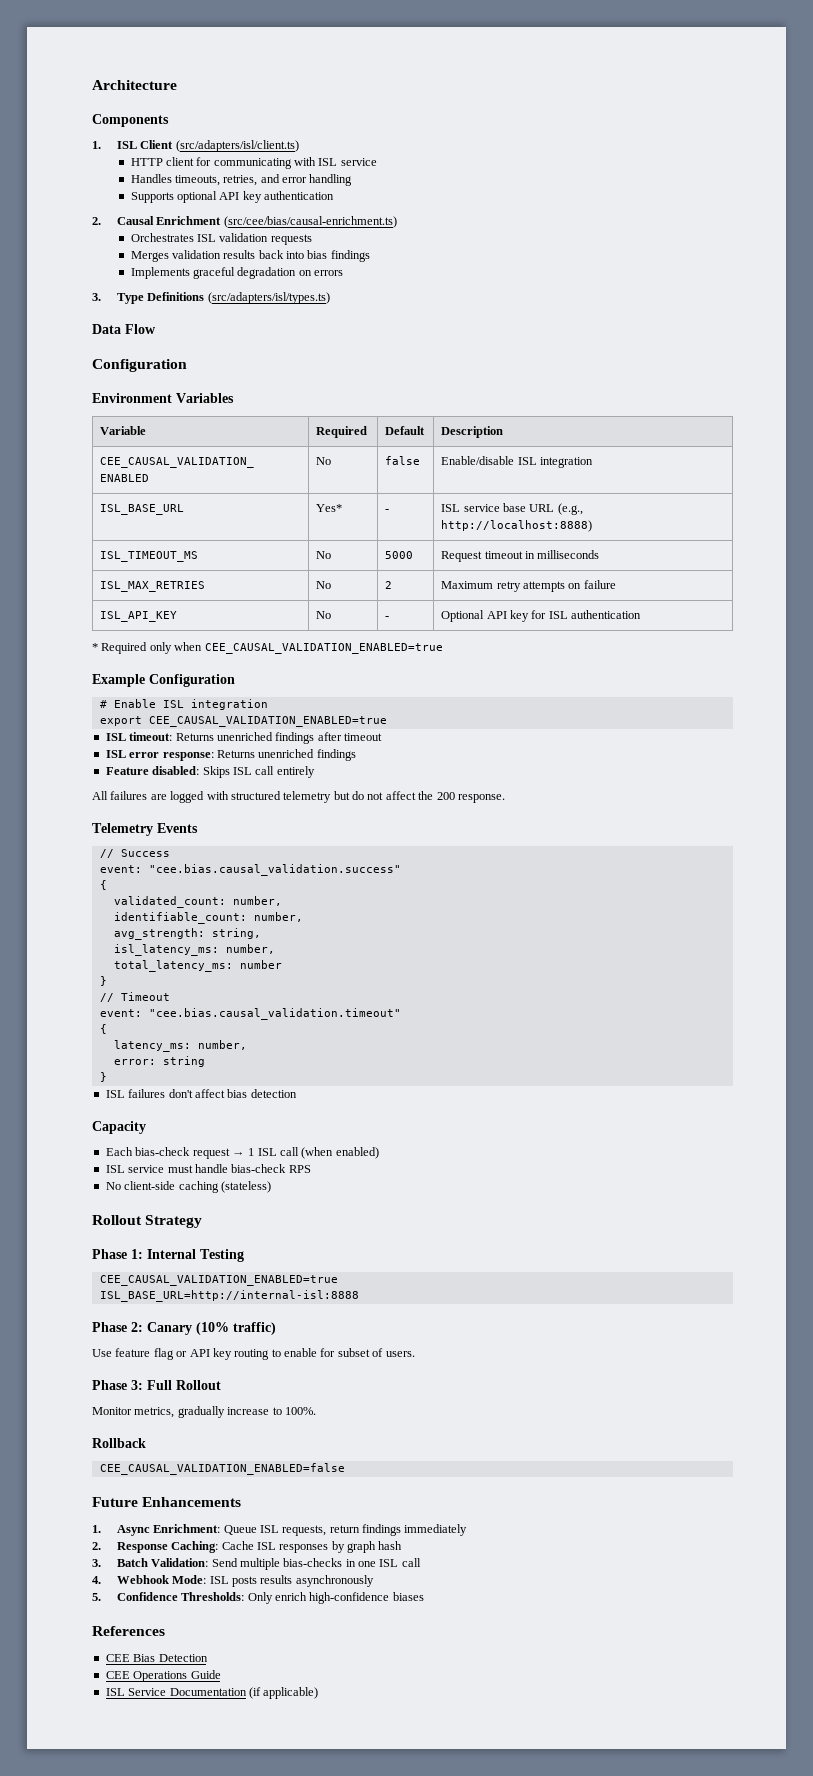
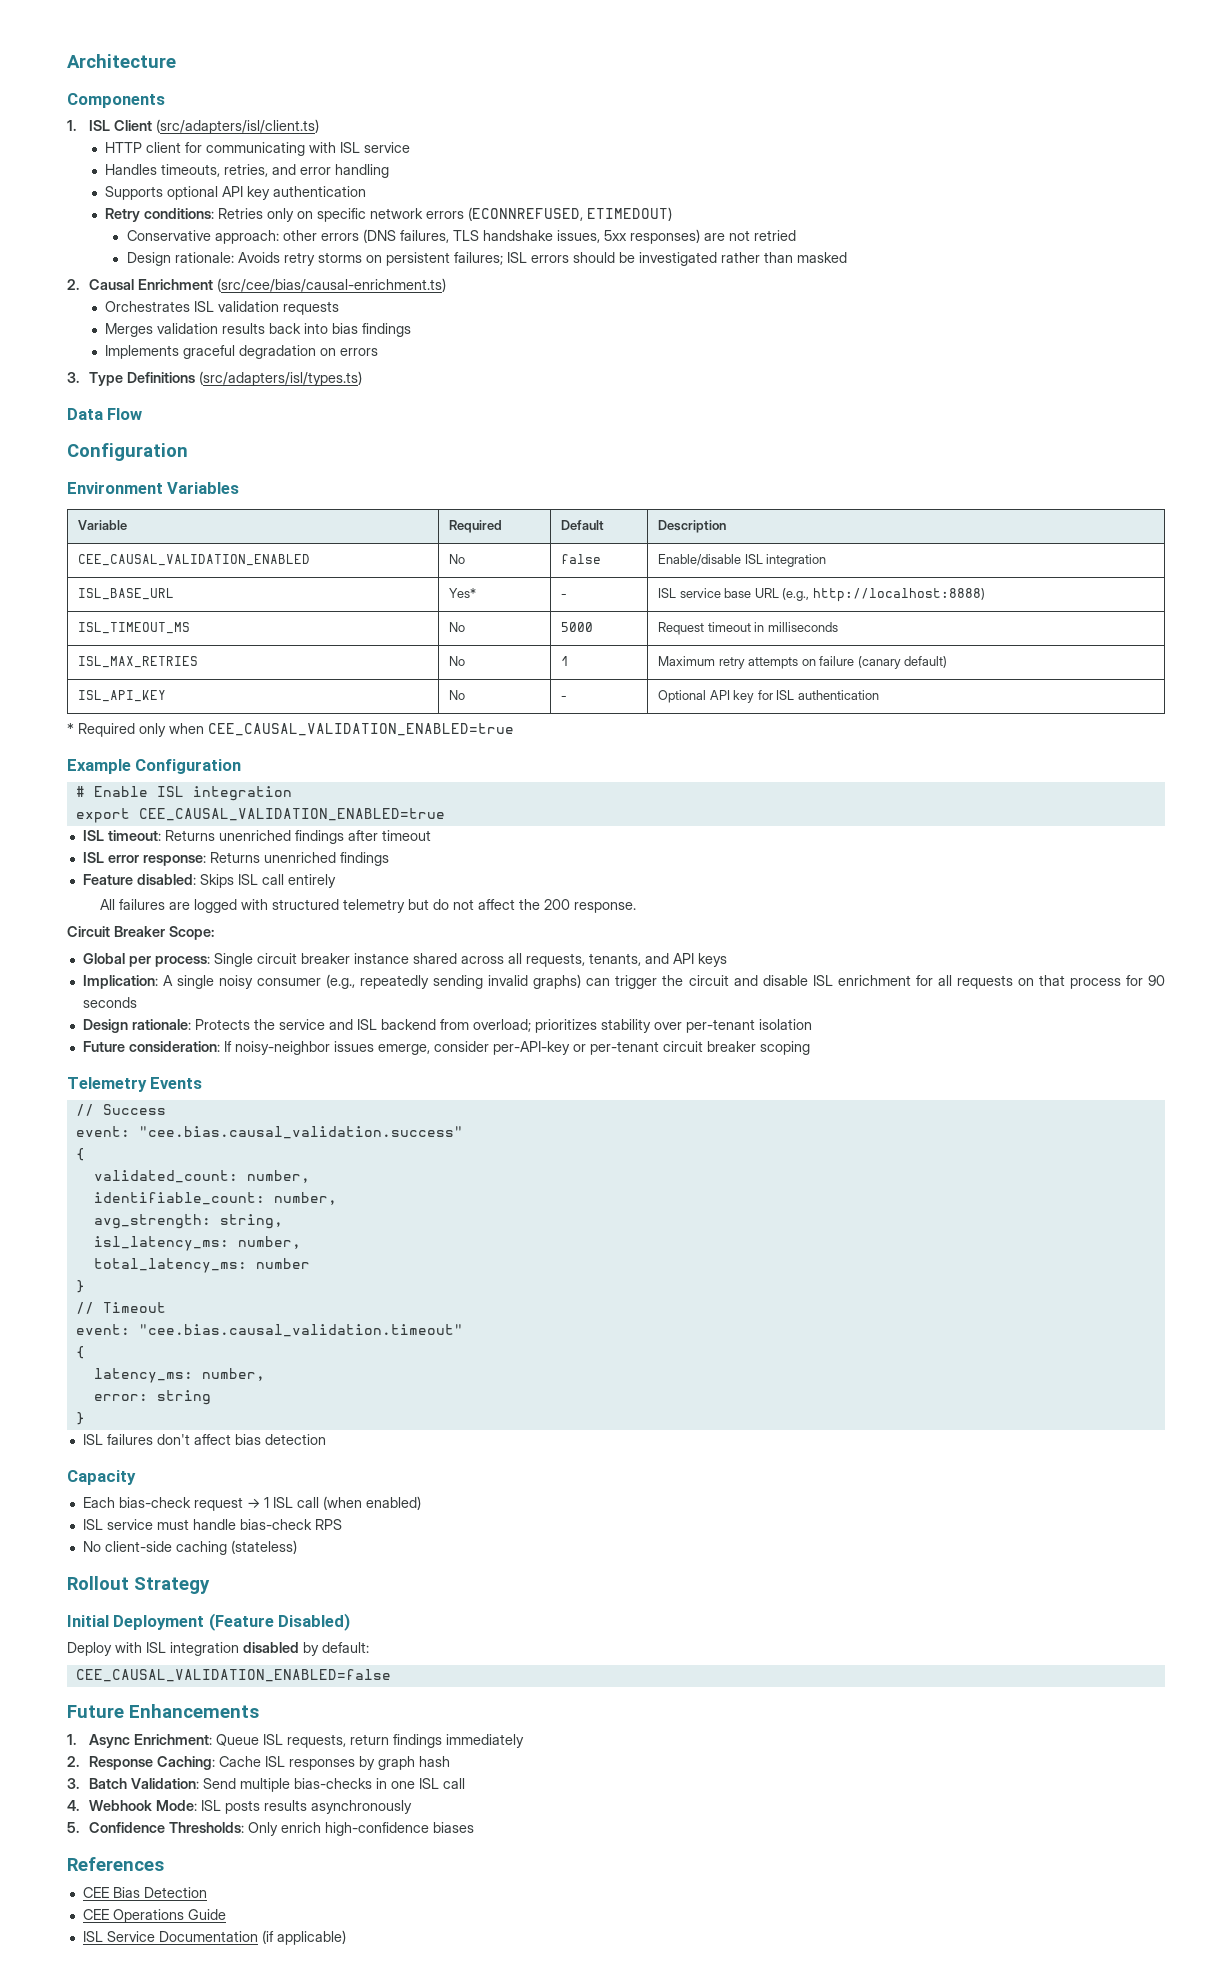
(335, 195) none -> [104,207,672,222] [126,229,796,244] [126,252,847,266] // Retry conditions: Retries only on specific network errors (ECONNREFUSED, ETIMEDOUT) // Conservative approach: other errors (DNS failures, TLS handshake issues, 5xx responses) are not retried // Design rationale: Avoids retry storms on persistent failures; ISL errors should be investigated rather than masked
[385,581,393,589] 2 -> [561,656,570,666] 1
(616, 584) none -> [857,656,948,669] (canary default)
(505, 798) none -> [67,926,214,940] [82,953,727,967] [82,974,1165,989] [82,997,137,1008] [82,1019,812,1033] [82,1041,810,1055] // Circuit Breaker Scope: // Global per process: Single circuit breaker instance shared across all requests, tenants, and API keys // Implication: A single noisy consumer (e.g., repeatedly sending invalid graphs) can trigger the circuit and disable ISL enrichment for all requests on that process for 90 seconds // Design rationale: Protects the service and ISL backend from overload; prioritizes stability over per-tenant isolation // Future consideration: If noisy-neighbor issues emerge, consider per-API-key or per-tenant circuit breaker scoping
[92,1249,244,1262] [99,1275,338,1286] [99,1290,359,1302] [92,1322,276,1335] [92,1348,415,1360] [92,1380,221,1390] [92,1406,316,1418] [92,1438,146,1448] Phase 1: Internal Testing // CEE_CAUSAL_VALIDATION_ENABLED=true // ISL_BASE_URL=http://internal-isl:8888 // Phase 2: Canary (10% traffic) // Use feature flag or API key routing to enable for subset of users. // Phase 3: Full Rollout // Monitor metrics, gradually increase to 100%. // Rollback -> [67,1613,351,1631] [67,1642,369,1656] Initial Deployment (Feature Disabled) // Deploy with ISL integration disabled by default:

